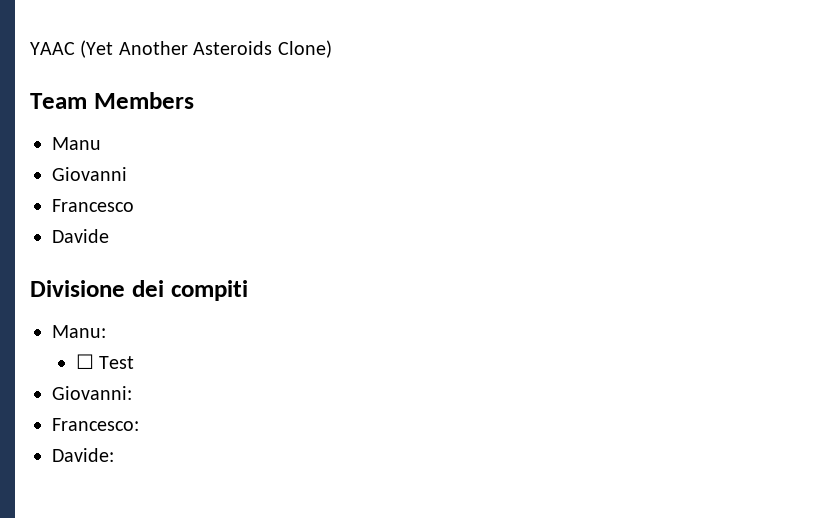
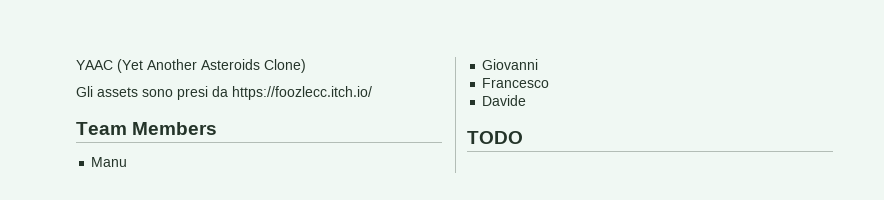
(332, 49) none -> [76,86,372,100] // Gli assets sono presi da https://foozlecc.itch.io/
[30,280,248,301] [52,325,106,338] [75,354,135,369] [52,386,132,400] [52,418,139,431] [52,448,114,462] Divisione dei compiti // Manu: // ☐ Test // Giovanni: // Francesco: // Davide: -> [467,131,523,144] TODO

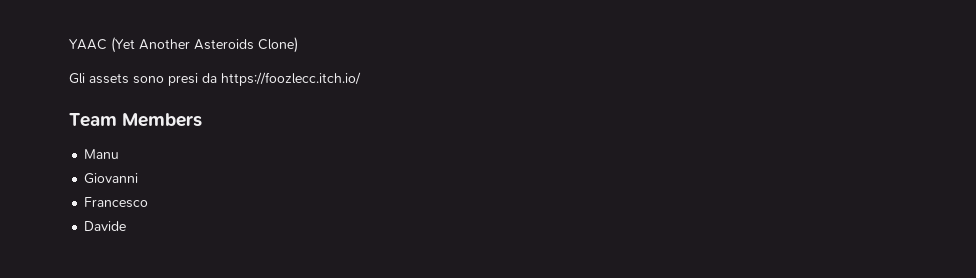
[467,131,523,144] // TODO -> (127, 226) none

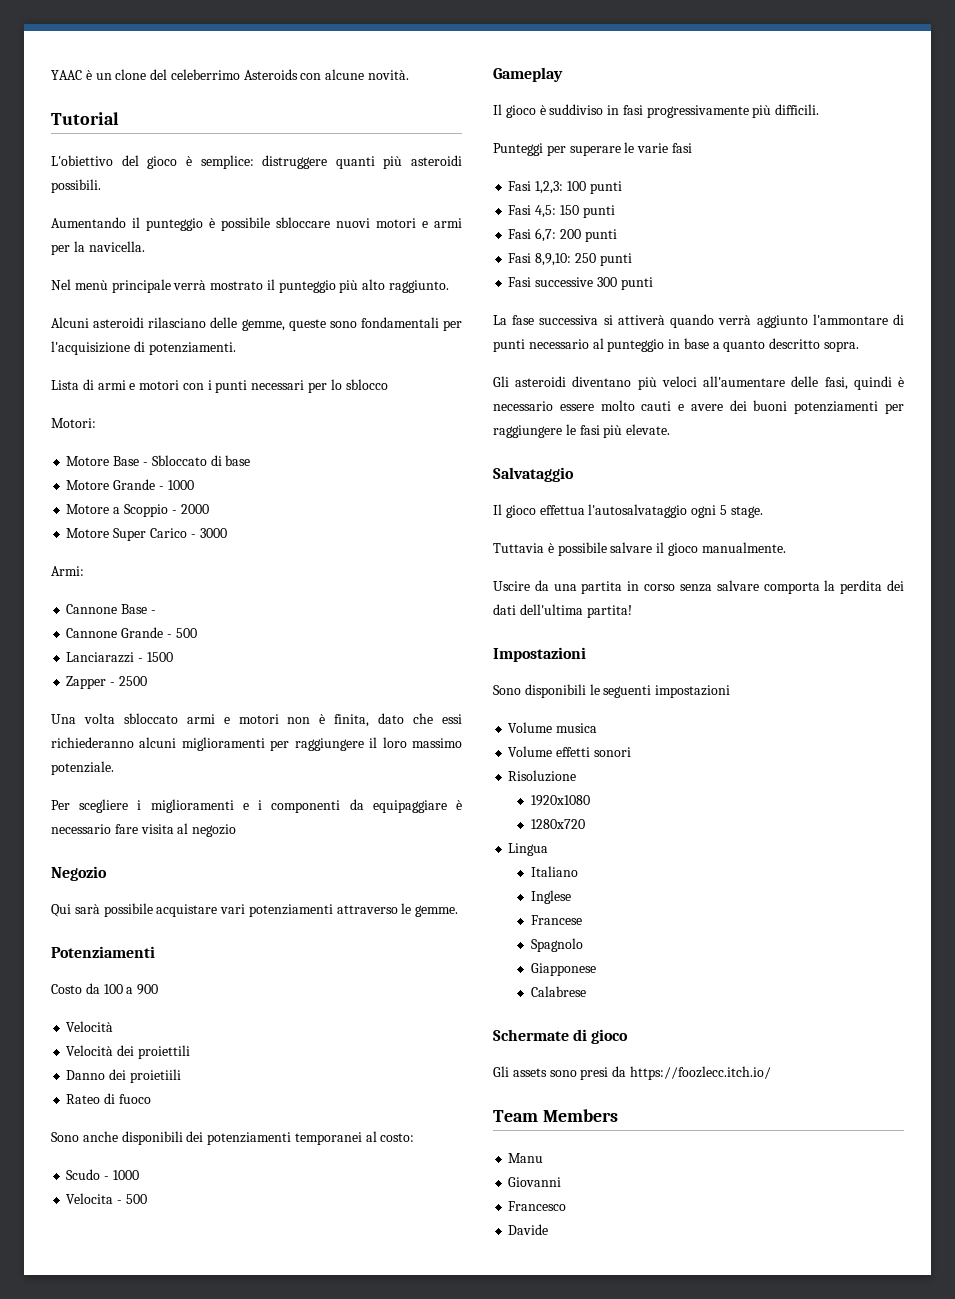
[111,37,298,53] (Yet Another Asteroids Clone) -> [85,69,410,80] [51,112,119,125] [51,155,462,169] [51,179,101,193] [51,217,462,231] [51,241,145,255] [51,279,450,293] [51,317,462,331] [51,341,236,355] [51,379,388,393] [51,418,96,428] [66,455,251,466] [66,479,194,490] [66,504,209,517] [66,528,227,541] [51,566,84,576] [66,604,156,614] [66,627,197,638] [66,652,173,663] [66,676,147,689] [51,713,462,727] [51,737,462,751] [51,761,114,775] [51,799,463,813] [51,823,237,837] [51,866,107,881] [51,903,459,917] [51,946,155,958] [51,983,159,995] [66,1021,114,1032] [66,1045,190,1059] [66,1069,181,1083] [66,1093,151,1104] [51,1131,415,1145] [66,1169,139,1180] [66,1193,147,1204] [493,67,563,82] [493,104,820,118] [493,142,692,156] [508,181,622,194] [508,205,615,218] [508,228,617,242] [508,253,632,266] [508,277,653,290] [493,314,904,328] [493,338,860,352] [493,376,904,390] [493,400,904,414] [493,424,671,438] [493,467,574,482] [493,504,763,518] [493,542,786,556] [493,580,904,594] [493,604,632,618] [493,647,586,662] [493,684,731,698] [508,722,598,733] [508,746,631,757] [508,770,577,782] [530,795,590,806] [530,819,585,829] [508,843,549,856] [530,866,578,877] [530,890,571,904] [530,915,582,925] [530,938,583,952] [530,963,596,976] [530,986,586,997] [493,1029,629,1044] è un clone del celeberrimo Asteroids con alcune novità. // Tutorial // L'obiettivo del gioco è semplice: distruggere quanti più asteroidi possibili. // Aumentando il punteggio è possibile sbloccare nuovi motori e armi per la navicella. // Nel menù principale verrà mostrato il punteggio più alto raggiunto. // Alcuni asteroidi rilasciano delle gemme, queste sono fondamentali per l'acquisizione di potenziamenti. // Lista di armi e motori con i punti necessari per lo sblocco // Motori: // Motore Base - Sbloccato di base // Motore Grande - 1000 // Motore a Scoppio - 2000 // Motore Super Carico - 3000 // Armi: // Cannone Base - // Cannone Grande - 500 // Lanciarazzi - 1500 // Zapper - 2500 // Una volta sbloccato armi e motori non è finita, dato che essi richiederanno alcuni miglioramenti per raggiungere il loro massimo potenziale. // Per scegliere i miglioramenti e i componenti da equipaggiare è necessario fare visita al negozio // Negozio // Qui sarà possibile acquistare vari potenziamenti attraverso le gemme. // Potenziamenti // Costo da 100 a 900 // Velocità // Velocità dei proiettili // Danno dei proietiili // Rateo di fuoco // Sono anche disponibili dei potenziamenti temporanei al costo: // Scudo - 1000 // Velocita - 500 // Gameplay // Il gioco è suddiviso in fasi progressivamente più difficili. // Punteggi per superare le varie fasi // Fasi 1,2,3: 100 punti // Fasi 4,5: 150 punti // Fasi 6,7: 200 punti // Fasi 8,9,10: 250 punti // Fasi successive 300 punti // La fase successiva si attiverà quando verrà aggiunto l'ammontare di punti necessario al punteggio in base a quanto descritto sopra. // Gli asteroidi diventano più veloci all'aumentare delle fasi, quindi è necessario essere molto cauti e avere dei buoni potenziamenti per raggiungere le fasi più elevate. // Salvataggio // Il gioco effettua l'autosalvataggio ogni 5 stage. // Tuttavia è possibile salvare il gioco manualmente. // Uscire da una partita in corso senza salvare comporta la perdita dei dati dell'ultima partita! // Impostazioni // Sono disponibili le seguenti impostazioni // Volume musica // Volume effetti sonori // Risoluzione // 1920x1080 // 1280x720 // Lingua // Italiano // Inglese // Francese // Spagnolo // Giapponese // Calabrese // Schermate di gioco

